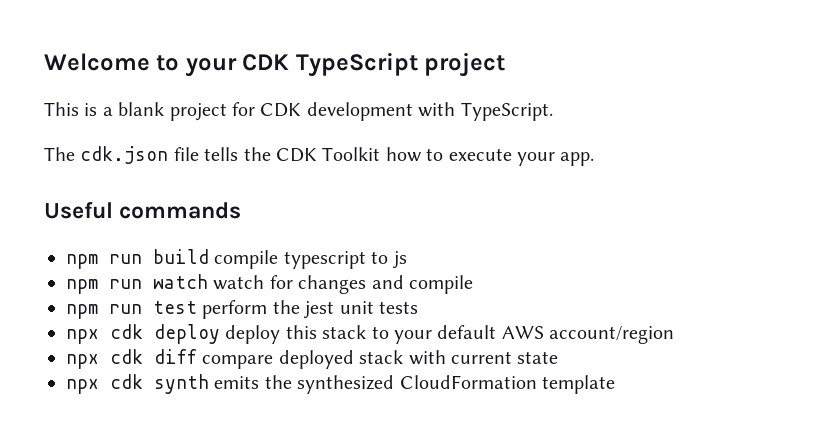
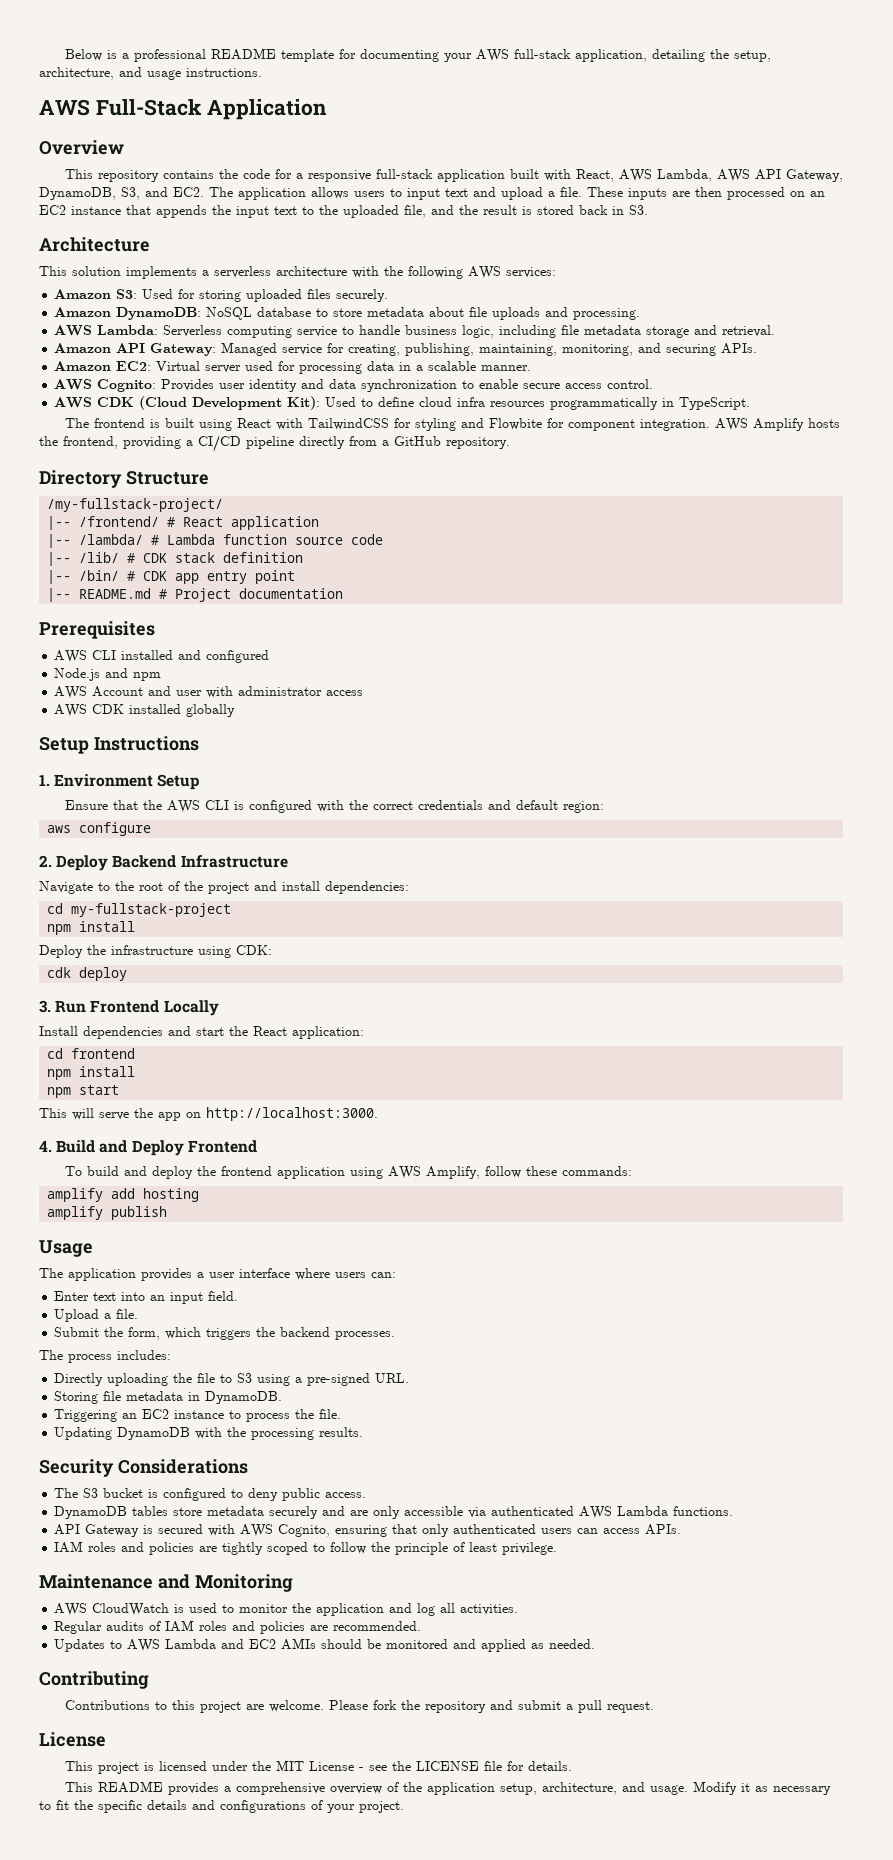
[44,52,506,77] [44,102,553,121] [44,146,595,166] [44,202,242,219] [66,249,407,269] [66,274,473,294] [66,300,418,319] [66,324,675,344] [66,349,559,369] [66,374,615,394] Welcome to your CDK TypeScript project // This is a blank project for CDK development with TypeScript. // The cdk.json file tells the CDK Toolkit how to execute your app. // Useful commands // npm run build compile typescript to js // npm run watch watch for changes and compile // npm run test perform the jest unit tests // npx cdk deploy deploy this stack to your default AWS account/region // npx cdk diff compare deployed stack with current state // npx cdk synth emits the synthesized CloudFormation template -> [64,48,771,62] [39,67,262,80] [39,99,328,120] [39,140,124,155] [64,169,843,182] [39,187,825,200] [39,205,648,218] [39,237,150,252] [39,266,556,279] [54,289,389,302] [54,307,641,320] [54,325,776,338] [54,342,758,356] [54,361,532,374] [54,379,654,392] [54,396,751,410] [64,418,840,431] [39,435,510,452] [39,470,209,488] [47,498,224,512] [47,516,320,530] [47,534,384,548] [47,552,304,566] [47,570,296,584] [47,588,344,602] [39,621,155,639] [54,650,270,663] [54,668,162,681] [54,686,364,699] [54,704,236,717] [39,736,199,754] [39,774,200,790] [64,800,604,813] [47,822,152,836] [39,855,288,871] [39,881,409,894] [47,903,232,917] [47,921,136,935] [39,945,272,958] [47,967,128,981] [39,1000,219,1016] [39,1026,364,1039] [47,1048,136,1059] [47,1066,136,1080] [47,1085,120,1098] [39,1107,378,1121] [39,1140,257,1156] [64,1166,632,1179] [47,1188,200,1202] [47,1206,168,1220] [39,1240,93,1257] [39,1268,396,1281] [54,1291,239,1304] [54,1309,139,1322] [54,1327,396,1340] [39,1350,171,1363] [54,1373,410,1386] [54,1391,283,1404] [54,1409,342,1422] [54,1427,364,1440] [39,1459,248,1477] [54,1488,367,1501] [54,1506,734,1519] [54,1524,682,1537] [54,1541,558,1555] [39,1574,293,1592] [54,1603,519,1616] [54,1620,422,1634] [54,1638,596,1652] [39,1671,149,1689] [64,1700,654,1713] [39,1732,106,1747] [64,1760,572,1774] [64,1781,831,1795] [39,1800,404,1813] Below is a professional README template for documenting your AWS full-stack application, detailing the setup, architecture, and usage instructions. // AWS Full-Stack Application // Overview // This repository contains the code for a responsive full-stack application built with React, AWS Lambda, AWS API Gateway, DynamoDB, S3, and EC2. The application allows users to input text and upload a file. These inputs are then processed on an EC2 instance that appends the input text to the uploaded file, and the result is stored back in S3. // Architecture // This solution implements a serverless architecture with the following AWS services: // Amazon S3: Used for storing uploaded files securely. // Amazon DynamoDB: NoSQL database to store metadata about file uploads and processing. // AWS Lambda: Serverless computing service to handle business logic, including file metadata storage and retrieval. // Amazon API Gateway: Managed service for creating, publishing, maintaining, monitoring, and securing APIs. // Amazon EC2: Virtual server used for processing data in a scalable manner. // AWS Cognito: Provides user identity and data synchronization to enable secure access control. // AWS CDK (Cloud Development Kit): Used to define cloud infra resources programmatically in TypeScript. // The frontend is built using React with TailwindCSS for styling and Flowbite for component integration. AWS Amplify hosts the frontend, providing a CI/CD pipeline directly from a GitHub repository. // Directory Structure // /my-fullstack-project/ // |-- /frontend/ # React application // |-- /lambda/ # Lambda function source code // |-- /lib/ # CDK stack definition // |-- /bin/ # CDK app entry point // |-- README.md # Project documentation // Prerequisites // AWS CLI installed and configured // Node.js and npm // AWS Account and user with administrator access // AWS CDK installed globally // Setup Instructions // 1. Environment Setup // Ensure that the AWS CLI is configured with the correct credentials and default region: // aws configure // 2. Deploy Backend Infrastructure // Navigate to the root of the project and install dependencies: // cd my-fullstack-project // npm install // Deploy the infrastructure using CDK: // cdk deploy // 3. Run Frontend Locally // Install dependencies and start the React application: // cd frontend // npm install // npm start // This will serve the app on http://localhost:3000. // 4. Build and Deploy Frontend // To build and deploy the frontend application using AWS Amplify, follow these commands: // amplify add hosting // amplify publish // Usage // The application provides a user interface where users can: // Enter text into an input field. // Upload a file. // Submit the form, which triggers the backend processes. // The process includes: // Directly uploading the file to S3 using a pre-signed URL. // Storing file metadata in DynamoDB. // Triggering an EC2 instance to process the file. // Updating DynamoDB with the processing results. // Security Considerations // The S3 bucket is configured to deny public access. // DynamoDB tables store metadata securely and are only accessible via authenticated AWS Lambda functions. // API Gateway is secured with AWS Cognito, ensuring that only authenticated users can access APIs. // IAM roles and policies are tightly scoped to follow the principle of least privilege. // Maintenance and Monitoring // AWS CloudWatch is used to monitor the application and log all activities. // Regular audits of IAM roles and policies are recommended. // Updates to AWS Lambda and EC2 AMIs should be monitored and applied as needed. // Contributing // Contributions to this project are welcome. Please fork the repository and submit a pull request. // License // This project is licensed under the MIT License - see the LICENSE file for details. // This README provides a comprehensive overview of the application setup, architecture, and usage. Modify it as necessary to fit the specific details and configurations of your project.

